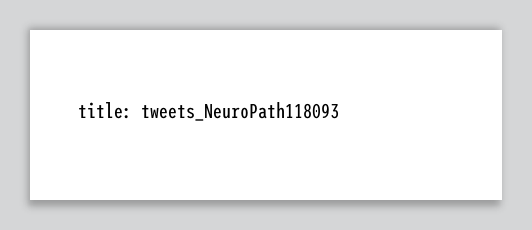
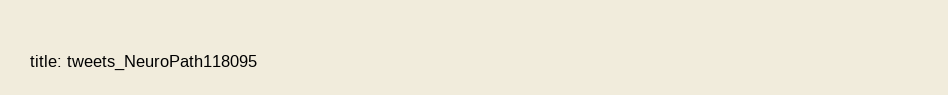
[141,102,339,121] tweets_NeuroPath118093 -> [67,55,257,71] tweets_NeuroPath118095

